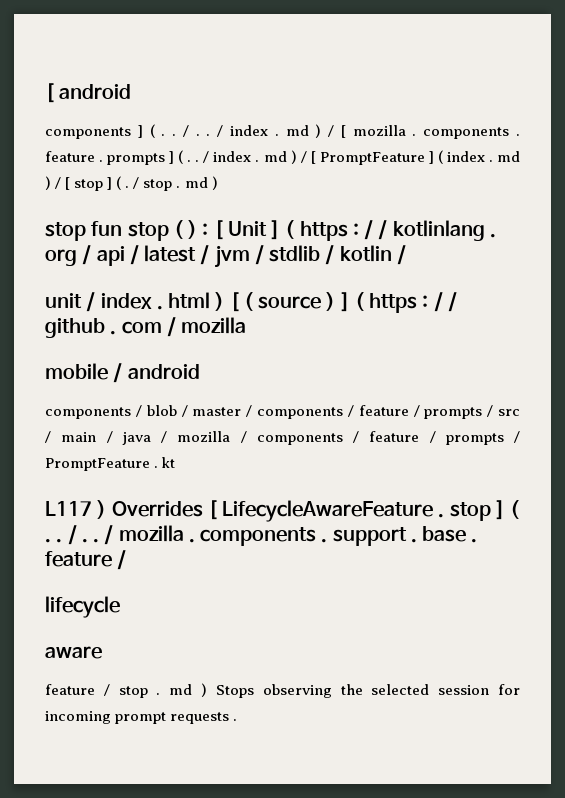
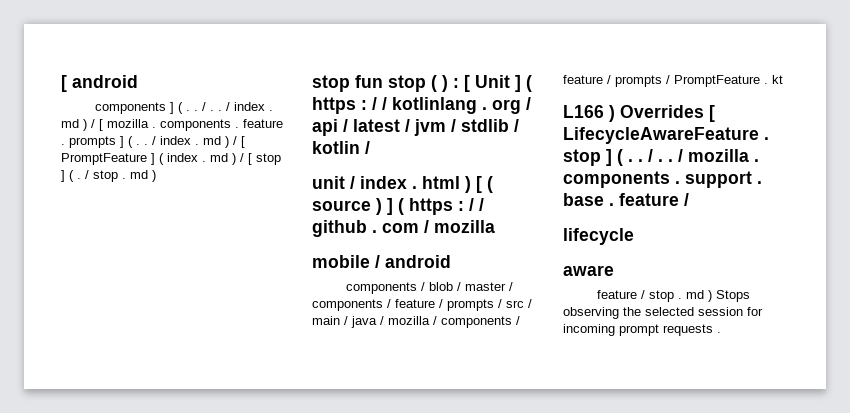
[45,501,92,516] L117 -> [563,105,604,118] L166

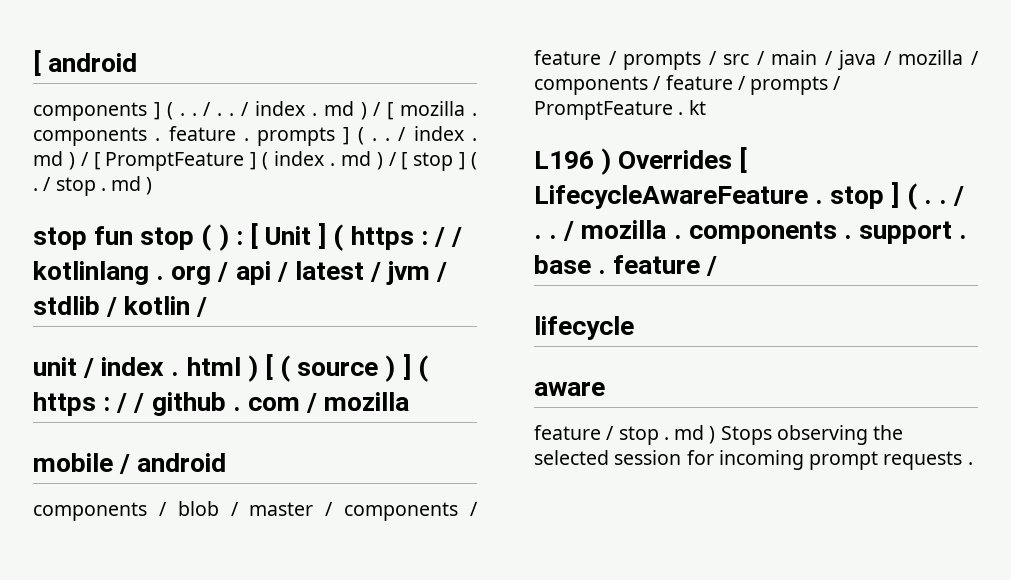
[563,105,604,118] L166 -> [534,151,594,169] L196

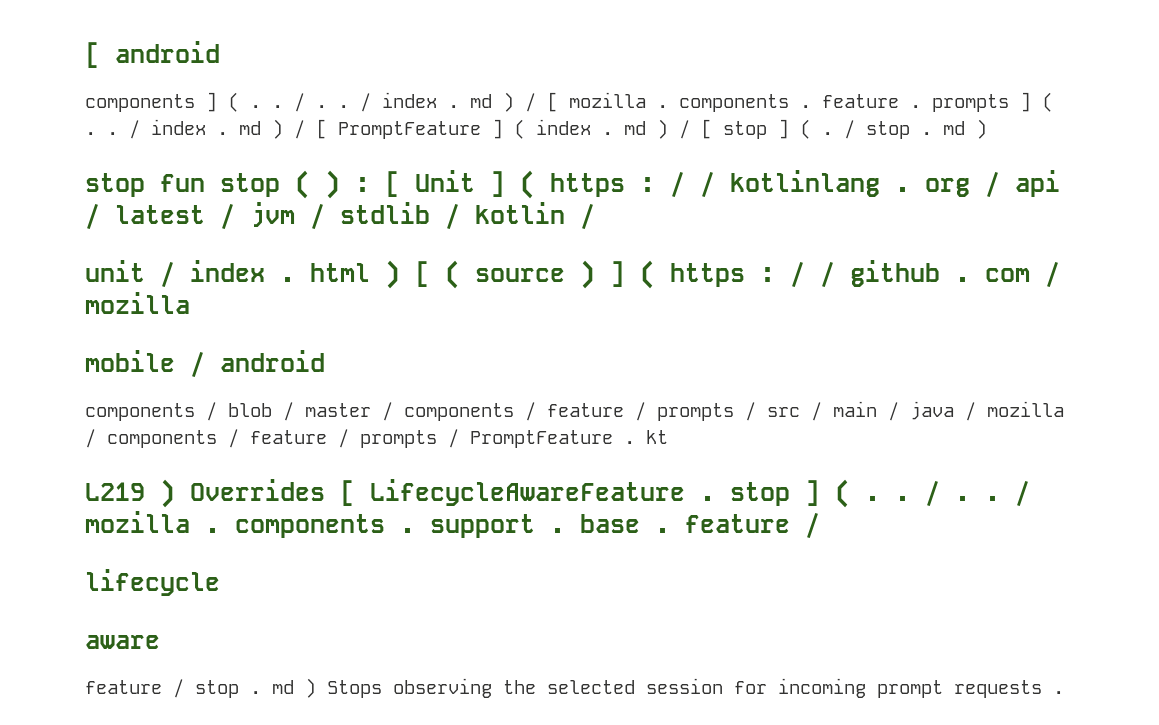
[534,151,594,169] L196 -> [85,482,145,501] L219

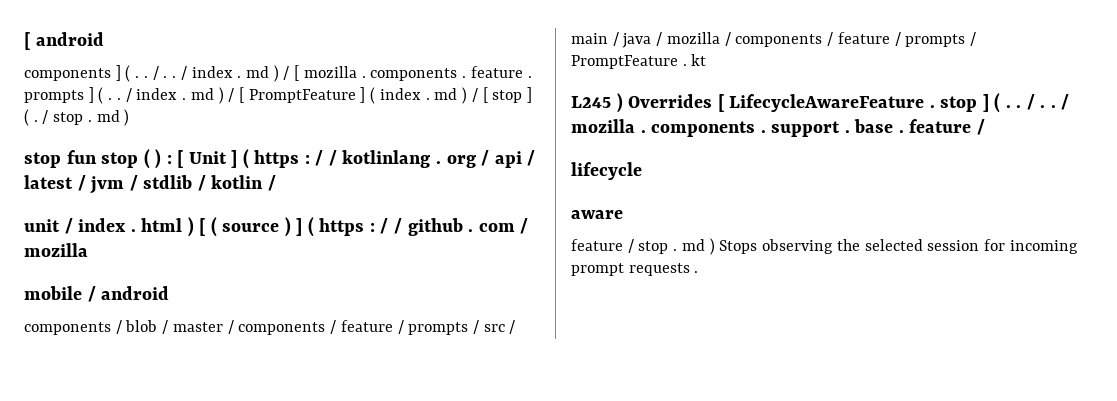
[85,482,145,501] L219 -> [571,96,611,108] L245

